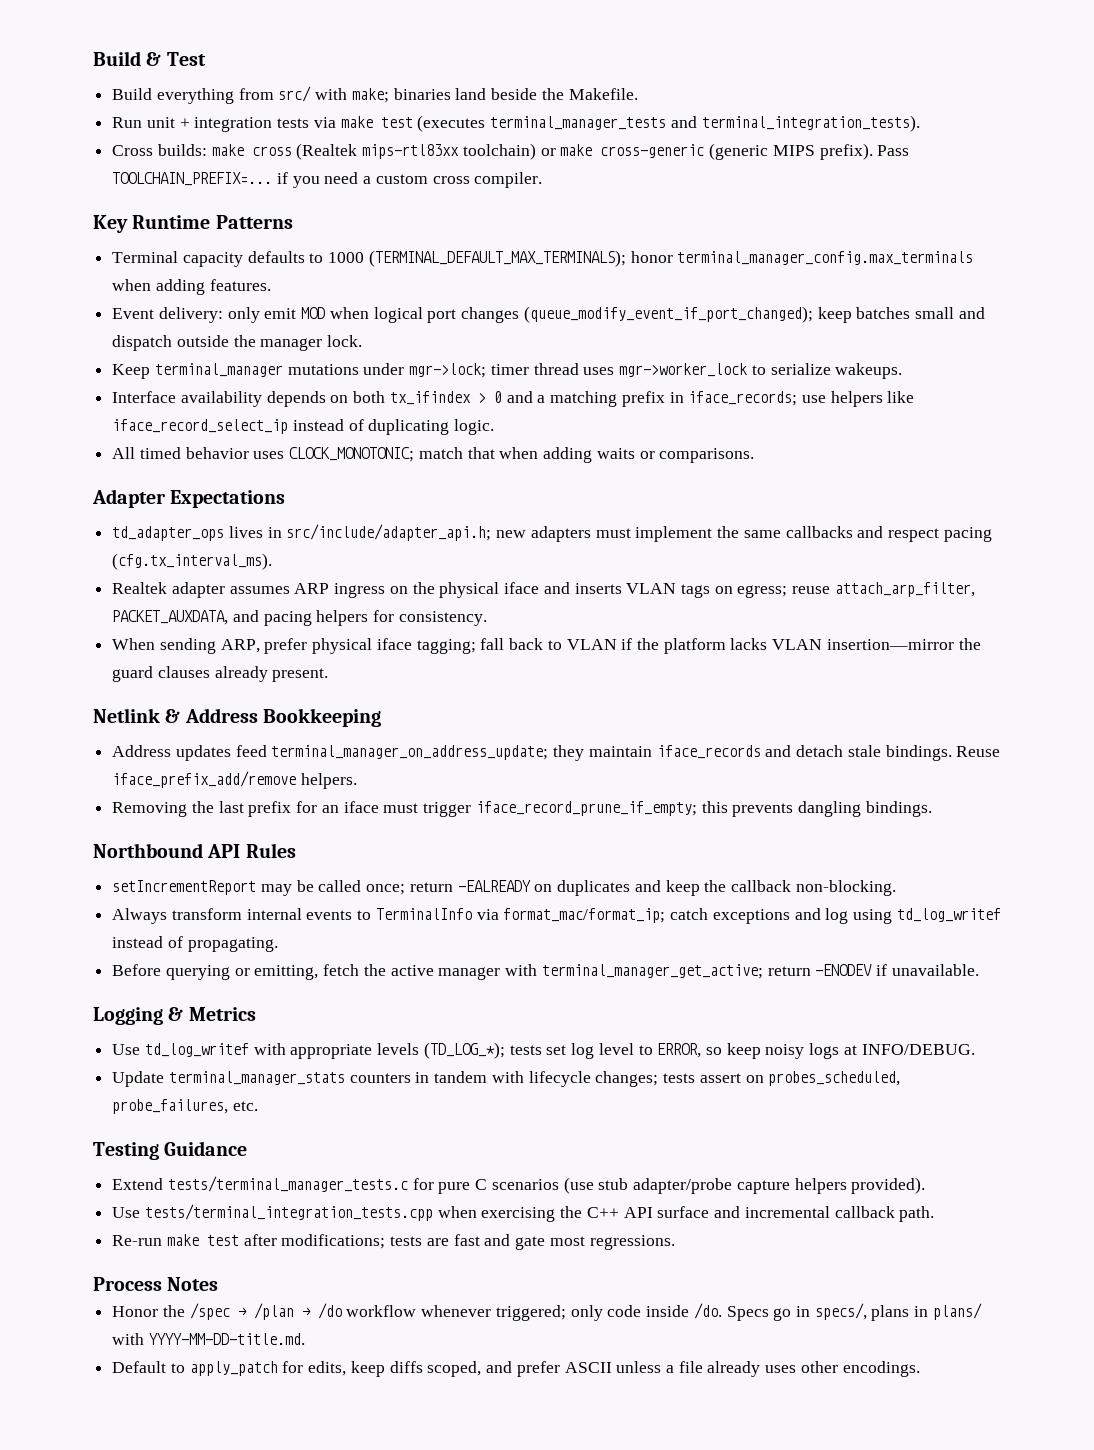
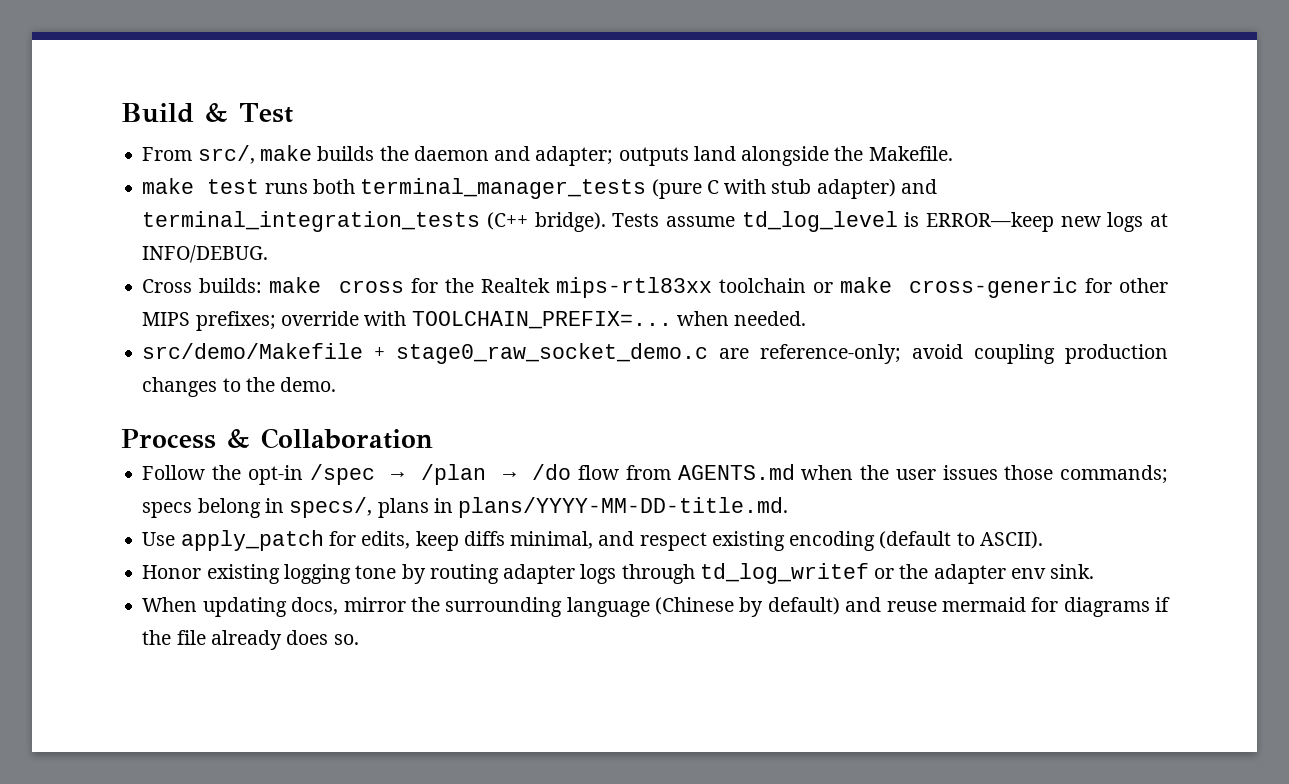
[112,86,638,104] [112,115,920,132] [112,143,910,160] [112,172,543,188] [93,215,293,233] [112,250,974,267] [112,279,271,295] [112,306,985,323] [112,335,363,351] [112,363,903,379] [112,391,915,407] [112,419,495,435] [112,447,755,463] [92,489,286,508] [112,524,992,542] [112,553,273,570] [112,582,975,598] [112,610,487,626] [112,638,981,654] [112,666,329,682] [93,708,381,727] [112,745,1001,761] [112,771,357,789] [112,801,932,817] [93,843,296,858] [112,880,896,896] [112,908,1001,924] [112,936,278,952] [112,964,979,980] [93,1007,256,1025] [112,1042,975,1059] [112,1071,901,1087] [112,1099,258,1114] [93,1141,248,1160] [112,1176,926,1194] [112,1204,935,1222] [112,1234,675,1250] [93,1277,219,1291] [112,1305,185,1317] Build everything from src/ with make; binaries land beside the Makefile. // Run unit + integration tests via make test (executes terminal_manager_tests and terminal_integration_tests). // Cross builds: make cross (Realtek mips-rtl83xx toolchain) or make cross-generic (generic MIPS prefix). Pass TOOLCHAIN_PREFIX=... if you need a custom cross compiler. // Key Runtime Patterns // Terminal capacity defaults to 1000 (TERMINAL_DEFAULT_MAX_TERMINALS); honor terminal_manager_config.max_terminals when adding features. // Event delivery: only emit MOD when logical port changes (queue_modify_event_if_port_changed); keep batches small and dispatch outside the manager lock. // Keep terminal_manager mutations under mgr->lock; timer thread uses mgr->worker_lock to serialize wakeups. // Interface availability depends on both tx_ifindex > 0 and a matching prefix in iface_records; use helpers like iface_record_select_ip instead of duplicating logic. // All timed behavior uses CLOCK_MONOTONIC; match that when adding waits or comparisons. // Adapter Expectations // td_adapter_ops lives in src/include/adapter_api.h; new adapters must implement the same callbacks and respect pacing (cfg.tx_interval_ms). // Realtek adapter assumes ARP ingress on the physical iface and inserts VLAN tags on egress; reuse attach_arp_filter, PACKET_AUXDATA, and pacing helpers for consistency. // When sending ARP, prefer physical iface tagging; fall back to VLAN if the platform lacks VLAN insertion—mirror the guard clauses already present. // Netlink & Address Bookkeeping // Address updates feed terminal_manager_on_address_update; they maintain iface_records and detach stale bindings. Reuse iface_prefix_add/remove helpers. // Removing the last prefix for an iface must trigger iface_record_prune_if_empty; this prevents dangling bindings. // Northbound API Rules // setIncrementReport may be called once; return -EALREADY on duplicates and keep the callback non-blocking. // Always transform internal events to TerminalInfo via format_mac/format_ip; catch exceptions and log using td_log_writef instead of propagating. // Before querying or emitting, fetch the active manager with terminal_manager_get_active; return -ENODEV if unavailable. // Logging & Metrics // Use td_log_writef with appropriate levels (TD_LOG_*); tests set log level to ERROR, so keep noisy logs at INFO/DEBUG. // Update terminal_manager_stats counters in tandem with lifecycle changes; tests assert on probes_scheduled, probe_failures, etc. // Testing Guidance // Extend tests/terminal_manager_tests.c for pure C scenarios (use stub adapter/probe capture helpers provided). // Use tests/terminal_integration_tests.cpp when exercising the C++ API surface and incremental callback path. // Re-run make test after modifications; tests are fast and gate most regressions. // Process Notes // Honor the -> [142,145,953,166] [142,178,937,199] [142,211,1168,232] [142,245,269,263] [142,277,1168,298] [142,311,807,331] [142,343,1168,364] [142,377,337,397] [121,428,433,449] [142,465,303,485] From src/, make builds the daemon and adapter; outputs land alongside the Makefile. // make test runs both terminal_manager_tests (pure C with stub adapter) and terminal_integration_tests (C++ bridge). Tests assume td_log_level is ERROR—keep new logs at INFO/DEBUG. // Cross builds: make cross for the Realtek mips-rtl83xx toolchain or make cross-generic for other MIPS prefixes; override with TOOLCHAIN_PREFIX=... when needed. // src/demo/Makefile + stage0_raw_socket_demo.c are reference-only; avoid coupling production changes to the demo. // Process & Collaboration // Follow the opt-in
[346,1303,982,1321] [112,1333,305,1345] [112,1361,185,1373] workflow whenever triggered; only code inside /do. Specs go in specs/, plans in plans/ with YYYY-MM-DD-title.md. // Default to -> [578,464,1169,484] [142,497,789,518] [142,532,176,546] flow from AGENTS.md when the user issues those commands; specs belong in specs/, plans in plans/YYYY-MM-DD-title.md. // Use
[427,1361,920,1377] scoped, and prefer ASCII unless a file already uses other encodings. -> [510,531,1043,551] [142,563,1095,584] [142,597,1170,617] [142,630,359,650] minimal, and respect existing encoding (default to ASCII). // Honor existing logging tone by routing adapter logs through td_log_writef or the adapter env sink. // When updating docs, mirror the surrounding language (Chinese by default) and reuse mermaid for diagrams if the file already does so.

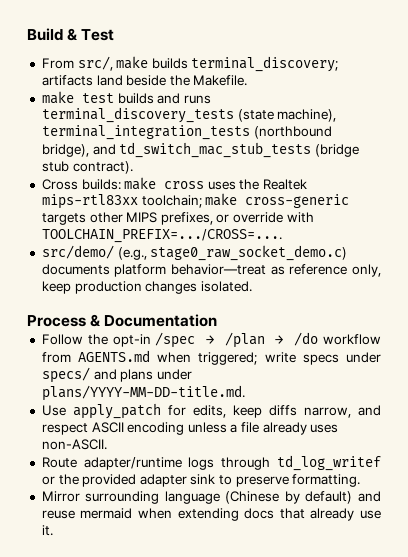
[379,146,953,166] [142,178,937,199] [142,211,1168,232] [142,245,269,263] the daemon and adapter; outputs land alongside the Makefile. // make test runs both terminal_manager_tests (pure C with stub adapter) and terminal_integration_tests (C++ bridge). Tests assume td_log_level is ERROR—keep new logs at INFO/DEBUG. -> [191,56,339,72] [41,75,248,86] [41,91,211,104] [41,107,337,123] [41,125,332,140] [41,142,359,158] [41,161,133,174] terminal_discovery; artifacts land beside the Makefile. // make test builds and runs terminal_discovery_tests (state machine), terminal_integration_tests (northbound bridge), and td_switch_mac_stub_tests (bridge stub contract).
[410,278,438,293] for -> [207,181,236,190] uses
[718,278,833,293] toolchain or -> [141,195,202,208] toolchain;
[1085,278,1113,293] for -> [41,213,86,225] targets
[195,311,807,331] [142,343,1168,364] [142,377,337,397] prefixes; override with TOOLCHAIN_PREFIX=... when needed. // src/demo/Makefile + stage0_raw_socket_demo.c are reference-only; avoid coupling production changes to the demo. -> [160,212,314,225] [41,229,282,243] [41,245,348,261] [41,264,381,277] [41,281,252,294] prefixes, or override with TOOLCHAIN_PREFIX=.../CROSS=.... // src/demo/ (e.g., stage0_raw_socket_demo.c) documents platform behavior—treat as reference only, keep production changes isolated.
[261,428,433,449] Collaboration -> [104,314,218,327] Documentation
[578,465,620,480] flow -> [323,334,382,345] workflow
[860,465,1169,484] [142,497,453,518] the user issues those commands; specs belong in specs/, plans in -> [198,352,381,365] [41,367,192,383] triggered; write specs under specs/ and plans under
[510,531,594,549] minimal, -> [303,407,351,418] narrow,
[711,531,1043,551] [142,564,576,584] existing encoding (default to ASCII). // Honor existing logging tone by routing adapter -> [91,422,339,435] [41,439,107,450] [41,457,182,470] ASCII encoding unless a file already uses non-ASCII. // Route adapter/runtime
[933,564,1095,584] [142,597,440,617] adapter env sink. // When updating docs, mirror the -> [82,474,361,487] [41,491,80,502] provided adapter sink to preserve formatting. // Mirror
[1031,597,1170,617] [142,630,359,650] for diagrams if the file already does so. -> [138,508,382,521] [41,525,53,536] when extending docs that already use it.

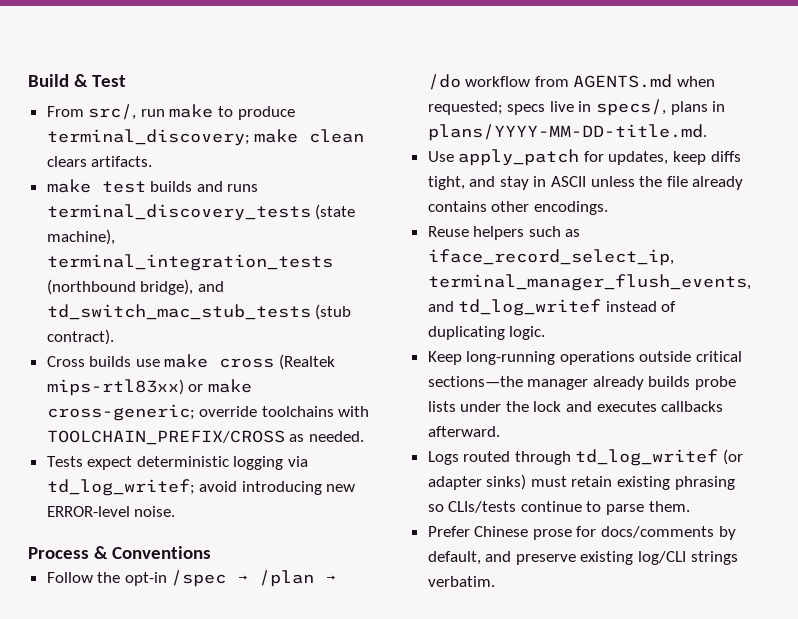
[116,56,339,72] [41,75,248,86] make builds terminal_discovery; artifacts land beside the Makefile. -> [140,104,295,120] [46,129,365,146] [46,156,153,167] run make to produce terminal_discovery; make clean clears artifacts.
[314,144,359,157] [41,161,69,172] (bridge stub -> [315,304,352,320] (stub
[81,177,308,190] [41,193,350,209] [41,212,314,225] [41,229,282,243] [41,245,348,261] [41,264,381,277] [41,281,252,294] builds: make cross uses the Realtek mips-rtl83xx toolchain; make cross-generic targets other MIPS prefixes, or override with TOOLCHAIN_PREFIX=.../CROSS=.... // src/demo/ (e.g., stage0_raw_socket_demo.c) documents platform behavior—treat as reference only, keep production changes isolated. -> [89,354,336,370] [46,379,252,396] [46,404,370,421] [46,430,364,445] [46,456,309,470] [46,479,356,496] [46,506,176,517] builds use make cross (Realtek mips-rtl83xx) or make cross-generic; override toolchains with TOOLCHAIN_PREFIX/CROSS as needed. // Tests expect deterministic logging via td_log_writef; avoid introducing new ERROR-level noise.
[104,314,218,327] Documentation -> [111,546,211,559] Conventions
[198,352,381,365] [41,367,192,383] triggered; write specs under specs/ and plans under -> [427,99,726,116] requested; specs live in specs/, plans in
[192,405,226,418] edits, -> [608,151,669,165] updates,
[303,405,381,418] [41,422,339,435] [41,439,107,450] [41,455,381,471] [41,474,361,487] [41,491,381,504] [41,508,382,521] [41,525,53,536] narrow, and respect ASCII encoding unless a file already uses non-ASCII. // Route adapter/runtime logs through td_log_writef or the provided adapter sink to preserve formatting. // Mirror surrounding language (Chinese by default) and reuse mermaid when extending docs that already use it. -> [427,176,744,190] [427,201,608,215] [427,226,581,240] [427,249,674,266] [427,274,751,291] [427,299,677,316] [427,326,546,340] [427,351,743,365] [427,376,737,390] [427,401,724,412] [427,426,500,437] [427,449,744,466] [427,474,735,490] [427,501,690,515] [427,526,736,540] [427,551,738,565] [427,576,495,587] tight, and stay in ASCII unless the file already contains other encodings. // Reuse helpers such as iface_record_select_ip, terminal_manager_flush_events, and td_log_writef instead of duplicating logic. // Keep long-running operations outside critical sections—the manager already builds probe lists under the lock and executes callbacks afterward. // Logs routed through td_log_writef (or adapter sinks) must retain existing phrasing so CLIs/tests continue to parse them. // Prefer Chinese prose for docs/comments by default, and preserve existing log/CLI strings verbatim.

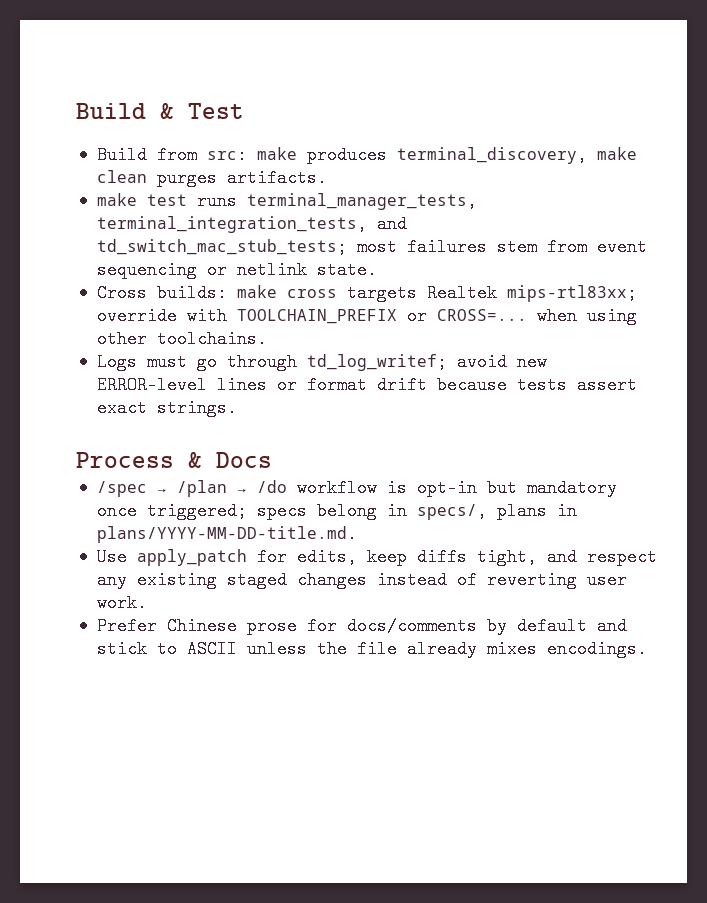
[46,104,295,120] [46,129,250,146] From src/, run make to produce terminal_discovery; -> [96,146,587,164] Build from src: make produces terminal_discovery,
[46,156,87,167] clears -> [156,169,217,187] purges
[150,181,259,192] [46,204,356,221] [46,229,115,245] [46,254,333,271] [46,279,224,295] [46,304,352,320] [46,329,114,345] [46,354,336,370] [46,379,252,396] [46,404,370,421] [46,430,364,445] [46,456,309,470] builds and runs terminal_discovery_tests (state machine), terminal_integration_tests (northbound bridge), and td_switch_mac_stub_tests (stub contract). // Cross builds use make cross (Realtek mips-rtl83xx) or make cross-generic; override toolchains with TOOLCHAIN_PREFIX/CROSS as needed. // Tests expect deterministic logging via -> [196,192,477,210] [96,215,407,233] [96,238,647,256] [96,261,377,279] [96,284,637,302] [96,307,637,325] [96,330,267,348] [96,353,297,371] runs terminal_manager_tests, terminal_integration_tests, and td_switch_mac_stub_tests; most failures stem from event sequencing or netlink state. // Cross builds: make cross targets Realtek mips-rtl83xx; override with TOOLCHAIN_PREFIX or CROSS=... when using other toolchains. // Logs must go through
[241,481,322,495] introducing -> (507, 362) none
[134,506,176,517] [28,546,211,559] [46,572,167,586] noise. // Process & Conventions // Follow the opt-in -> [216,376,637,394] [96,399,237,417] [76,452,272,468] lines or format drift because tests assert exact strings. // Process & Docs //
[534,74,716,88] [427,101,574,115] from AGENTS.md when requested; specs live -> [386,479,617,497] [96,502,377,520] is opt-in but mandatory once triggered; specs belong
[608,151,669,165] updates, -> [296,548,357,566] edits,
[499,176,744,190] [427,201,608,215] [427,226,581,240] [427,249,674,266] [427,274,751,291] [427,299,677,316] [427,326,546,340] [427,351,743,365] [427,376,737,390] [427,401,724,412] [427,426,500,437] [427,449,744,466] [427,474,735,490] [427,501,690,515] stay in ASCII unless the file already contains other encodings. // Reuse helpers such as iface_record_select_ip, terminal_manager_flush_events, and td_log_writef instead of duplicating logic. // Keep long-running operations outside critical sections—the manager already builds probe lists under the lock and executes callbacks afterward. // Logs routed through td_log_writef (or adapter sinks) must retain existing phrasing so CLIs/tests continue to parse them. -> [586,548,657,566] [96,571,627,589] [96,594,147,612] respect any existing staged changes instead of reverting user work.
[427,551,738,565] [427,576,495,587] default, and preserve existing log/CLI strings verbatim. -> [516,617,627,635] [96,640,647,658] default and stick to ASCII unless the file already mixes encodings.

